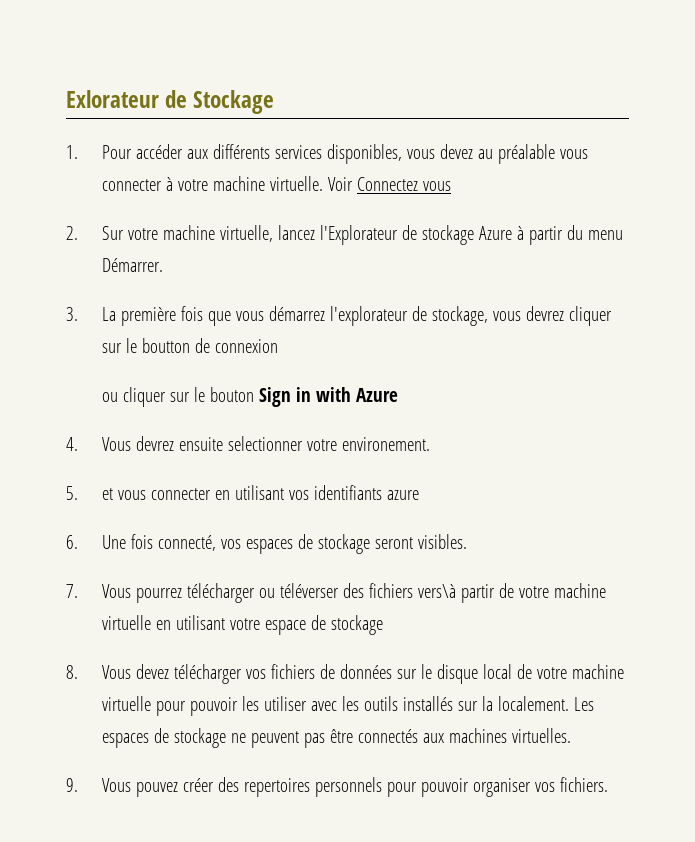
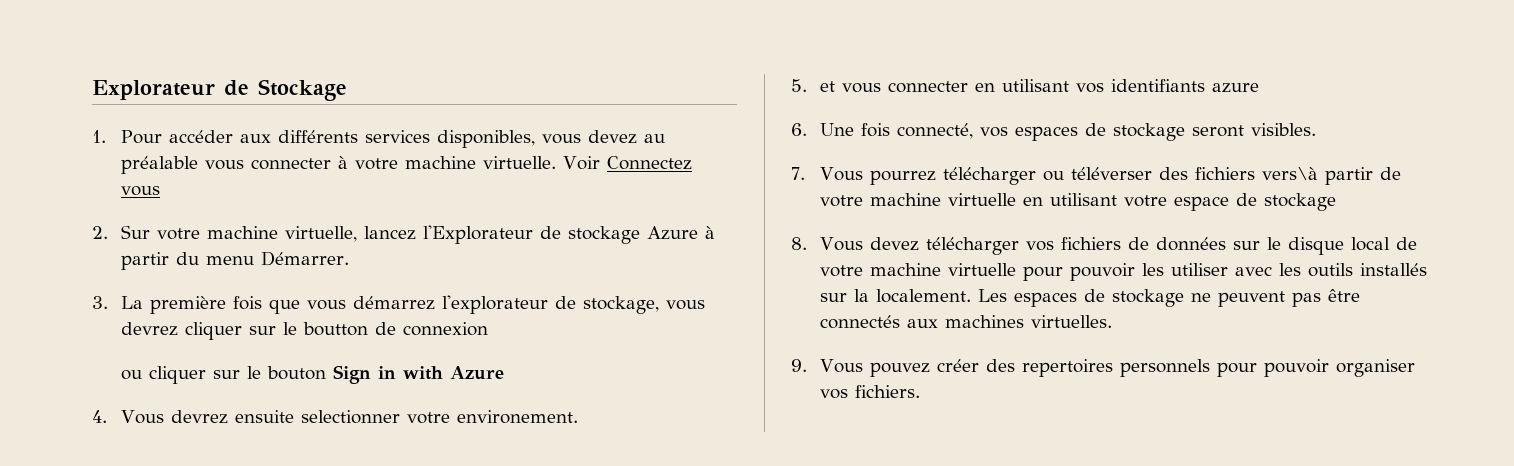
[66,90,159,108] Exlorateur -> [92,80,215,100] Explorateur

